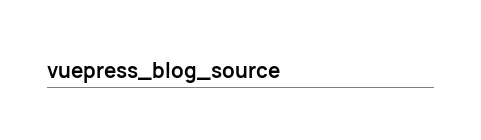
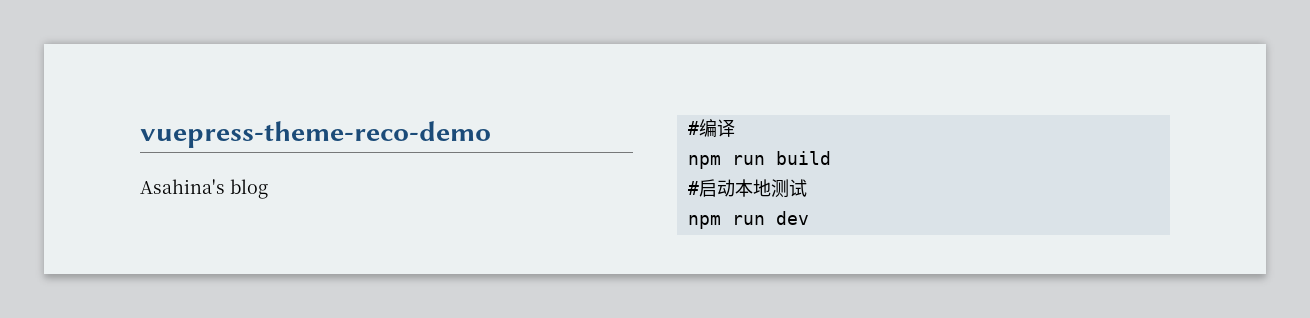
[47,62,280,83] vuepress_blog_source -> [140,121,491,148] [140,179,268,199] [687,119,735,137] [687,151,831,169] [687,179,807,198] [687,211,809,229] vuepress-theme-reco-demo // Asahina's blog // #编译 // npm run build // #启动本地测试 // npm run dev

